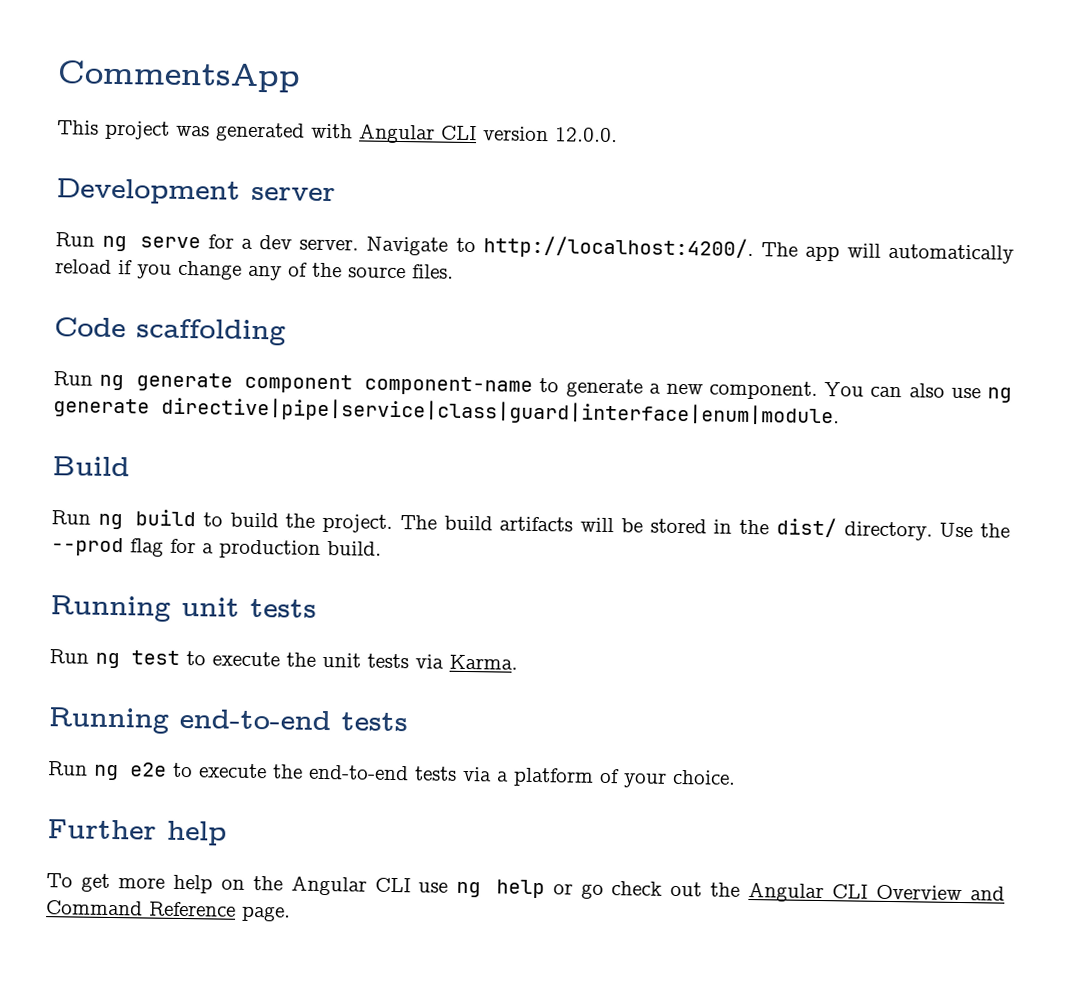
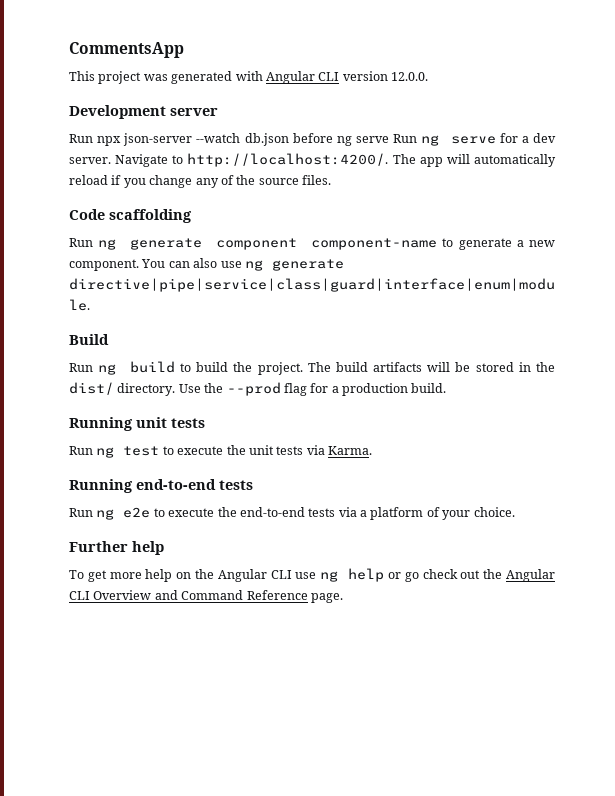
(95, 239) none -> [97,133,418,146] npx json-server --watch db.json before ng serve Run

